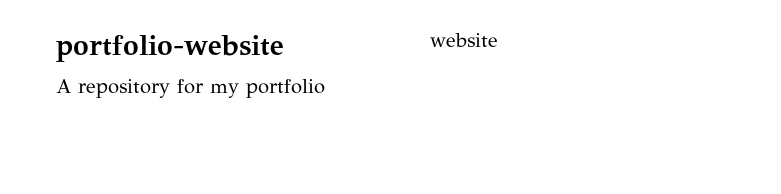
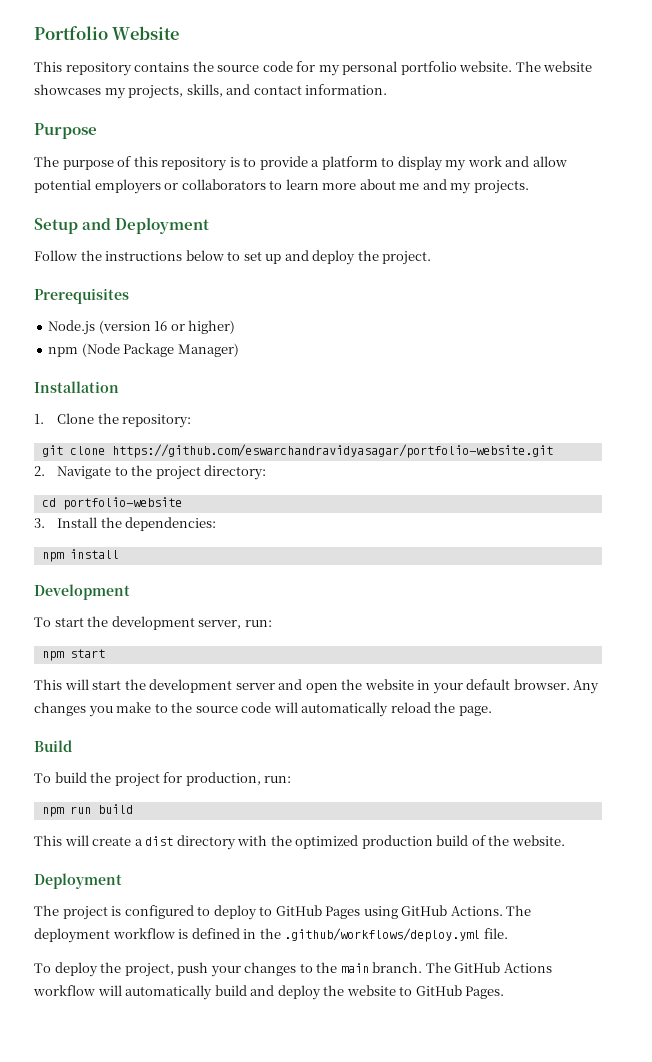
[56,35,284,62] [56,79,325,98] [430,33,498,47] portfolio-website // A repository for my portfolio website -> [34,26,180,40] [34,61,593,76] [34,84,388,99] [34,123,97,139] [34,156,567,171] [34,179,529,194] [34,217,210,234] [34,250,432,265] [34,288,129,304] [48,320,236,335] [48,343,239,357] [34,381,119,393] [34,413,192,428] [41,444,553,458] [34,465,267,480] [41,497,182,510] [34,517,217,531] [41,549,119,562] [34,584,130,600] [34,616,272,630] [41,649,105,661] [34,679,600,694] [34,702,492,717] [34,740,72,752] [34,772,292,787] [41,804,133,817] [34,835,565,850] [34,873,122,889] [34,905,532,920] [34,928,508,943] [34,962,552,977] [33,985,505,1000] Portfolio Website // This repository contains the source code for my personal portfolio website. The website showcases my projects, skills, and contact information. // Purpose // The purpose of this repository is to provide a platform to display my work and allow potential employers or collaborators to learn more about me and my projects. // Setup and Deployment // Follow the instructions below to set up and deploy the project. // Prerequisites // Node.js (version 16 or higher) // npm (Node Package Manager) // Installation // 1. Clone the repository: // git clone https://github.com/eswarchandravidyasagar/portfolio-website.git // 2. Navigate to the project directory: // cd portfolio-website // 3. Install the dependencies: // npm install // Development // To start the development server, run: // npm start // This will start the development server and open the website in your default browser. Any changes you make to the source code will automatically reload the page. // Build // To build the project for production, run: // npm run build // This will create a dist directory with the optimized production build of the website. // Deployment // The project is configured to deploy to GitHub Pages using GitHub Actions. The deployment workflow is defined in the .github/workflows/deploy.yml file. // To deploy the project, push your changes to the main branch. The GitHub Actions workflow will automatically build and deploy the website to GitHub Pages.

